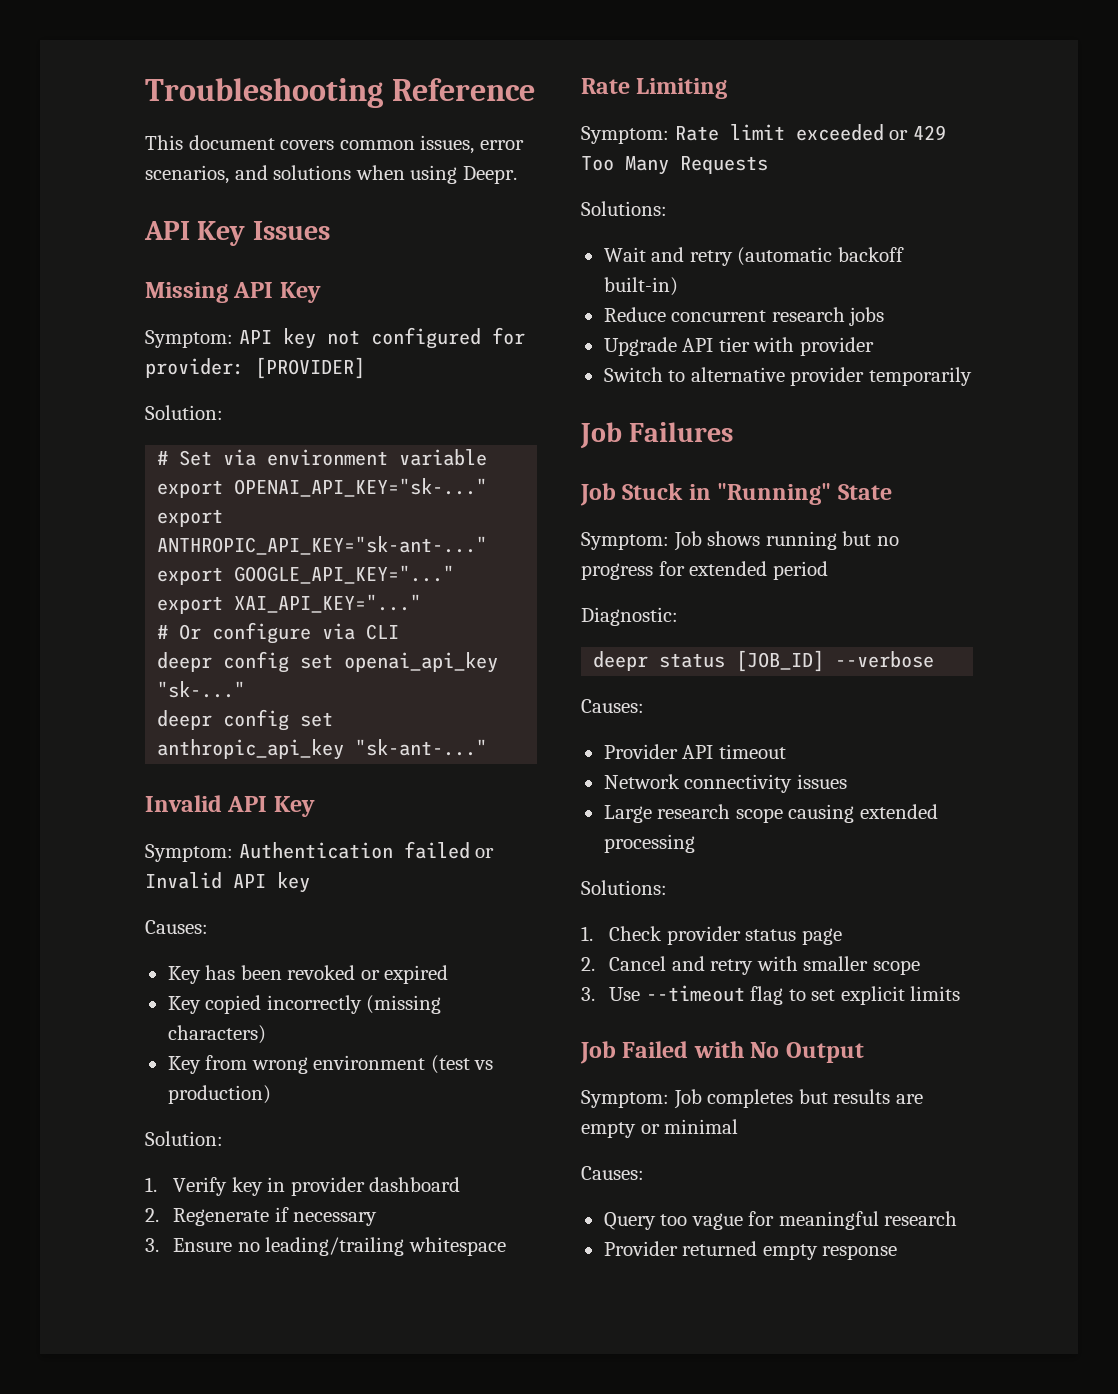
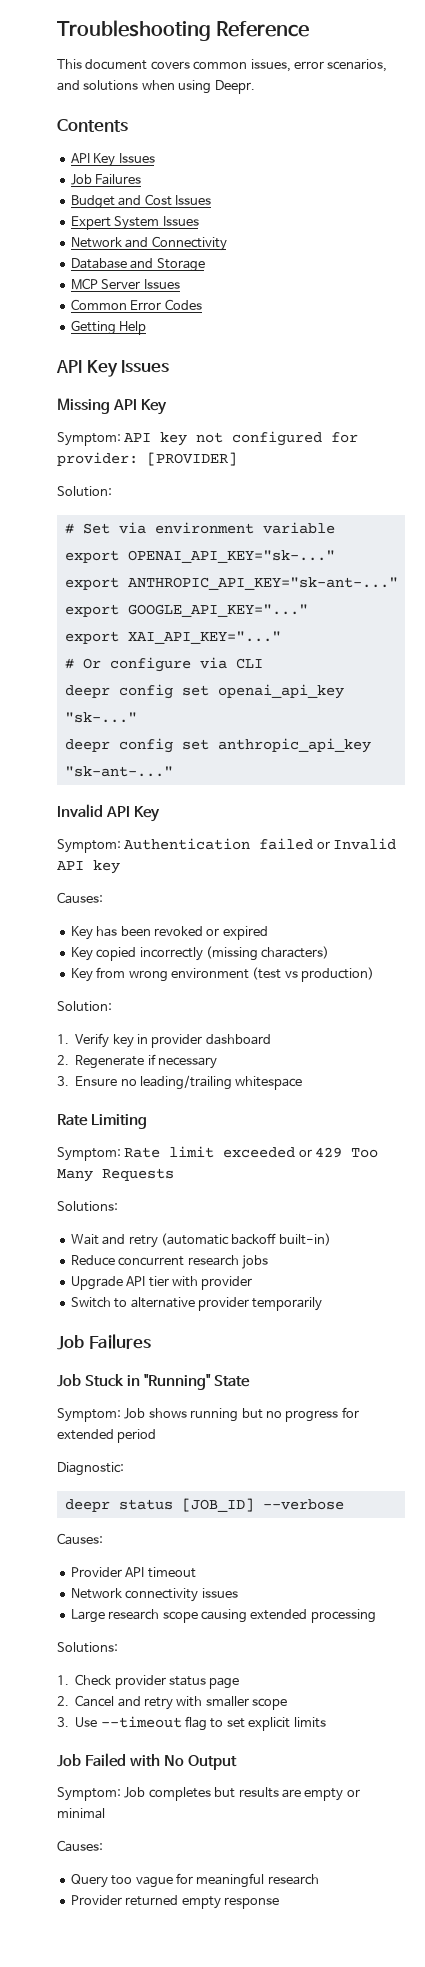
(517, 175) none -> [57,119,128,132] [70,153,155,167] [70,174,142,185] [70,194,211,209] [70,216,199,230] [70,236,227,251] [70,258,205,272] [70,278,180,290] [70,299,202,310] [70,320,147,335] // Contents // API Key Issues // Job Failures // Budget and Cost Issues // Expert System Issues // Network and Connectivity // Database and Storage // MCP Server Issues // Common Error Codes // Getting Help

